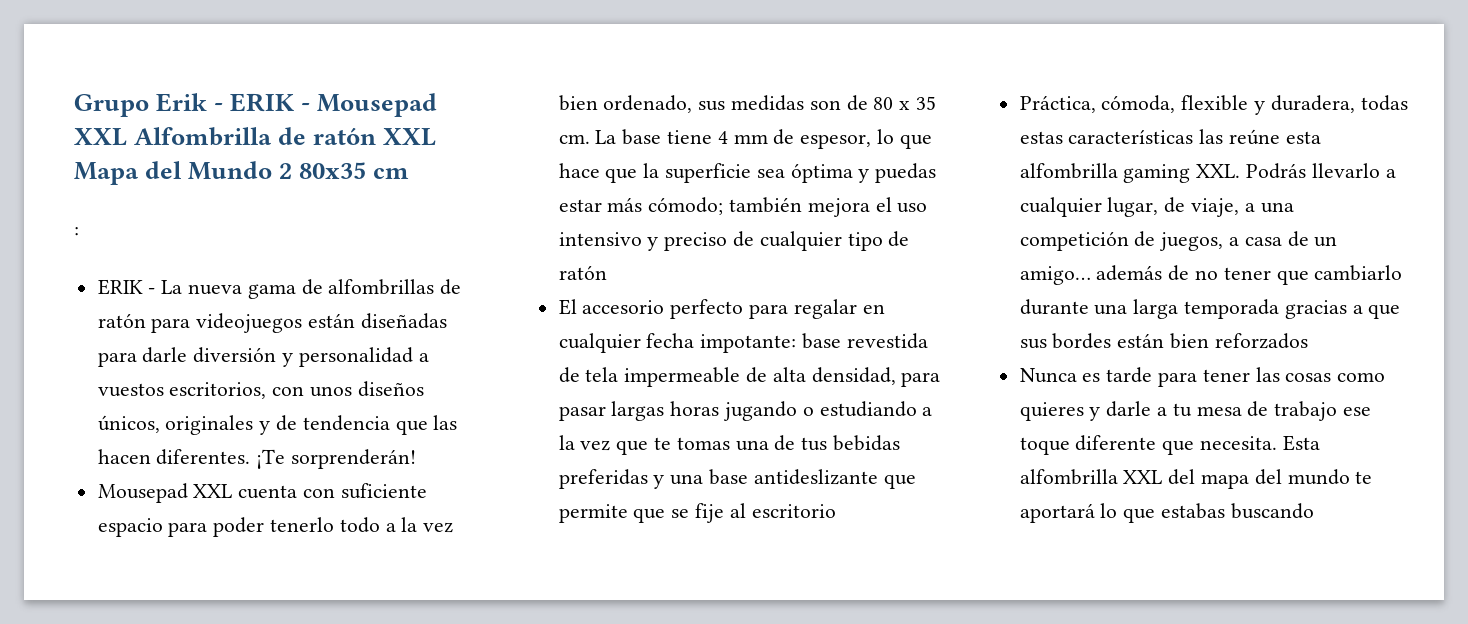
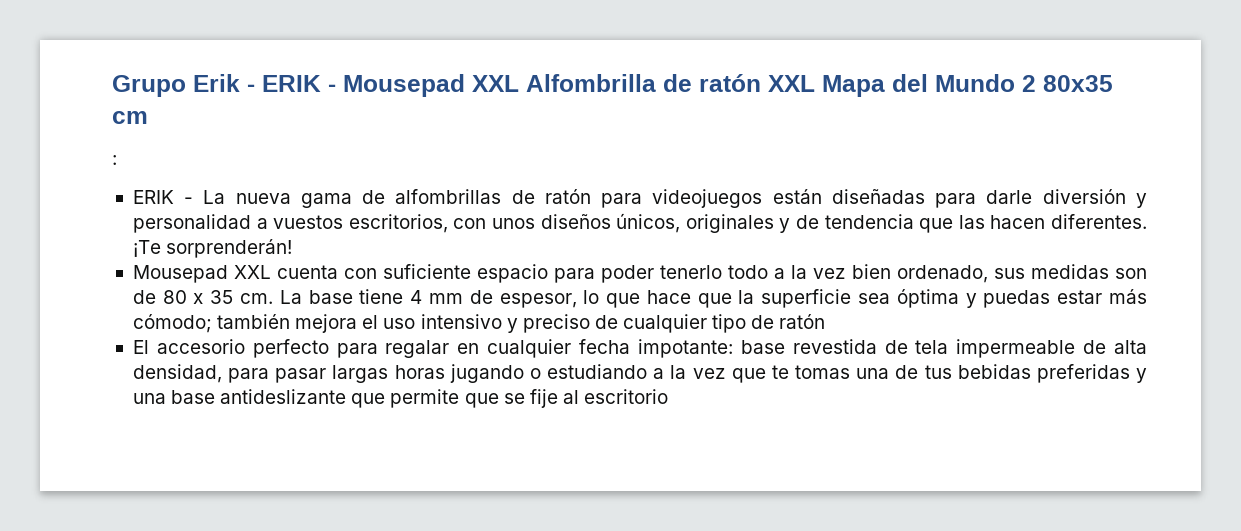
[1019,95,1408,115] [1019,129,1321,145] [1019,163,1396,183] [1019,197,1294,217] [1019,231,1338,251] [1019,265,1403,285] [1019,299,1401,319] [1019,333,1308,349] [1019,367,1386,387] [1019,401,1372,421] [1019,435,1320,455] [1019,469,1373,489] [1019,503,1314,523] // Práctica, cómoda, flexible y duradera, todas estas características las reúne esta alfombrilla gaming XXL. Podrás llevarlo a cualquier lugar, de viaje, a una competición de juegos, a casa de un amigo… además de no tener que cambiarlo durante una larga temporada gracias a que sus bordes están bien reforzados // Nunca es tarde para tener las cosas como quieres y darle a tu mesa de trabajo ese toque diferente que necesita. Esta alfombrilla XXL del mapa del mundo te aportará lo que estabas buscando -> (669, 396) none

